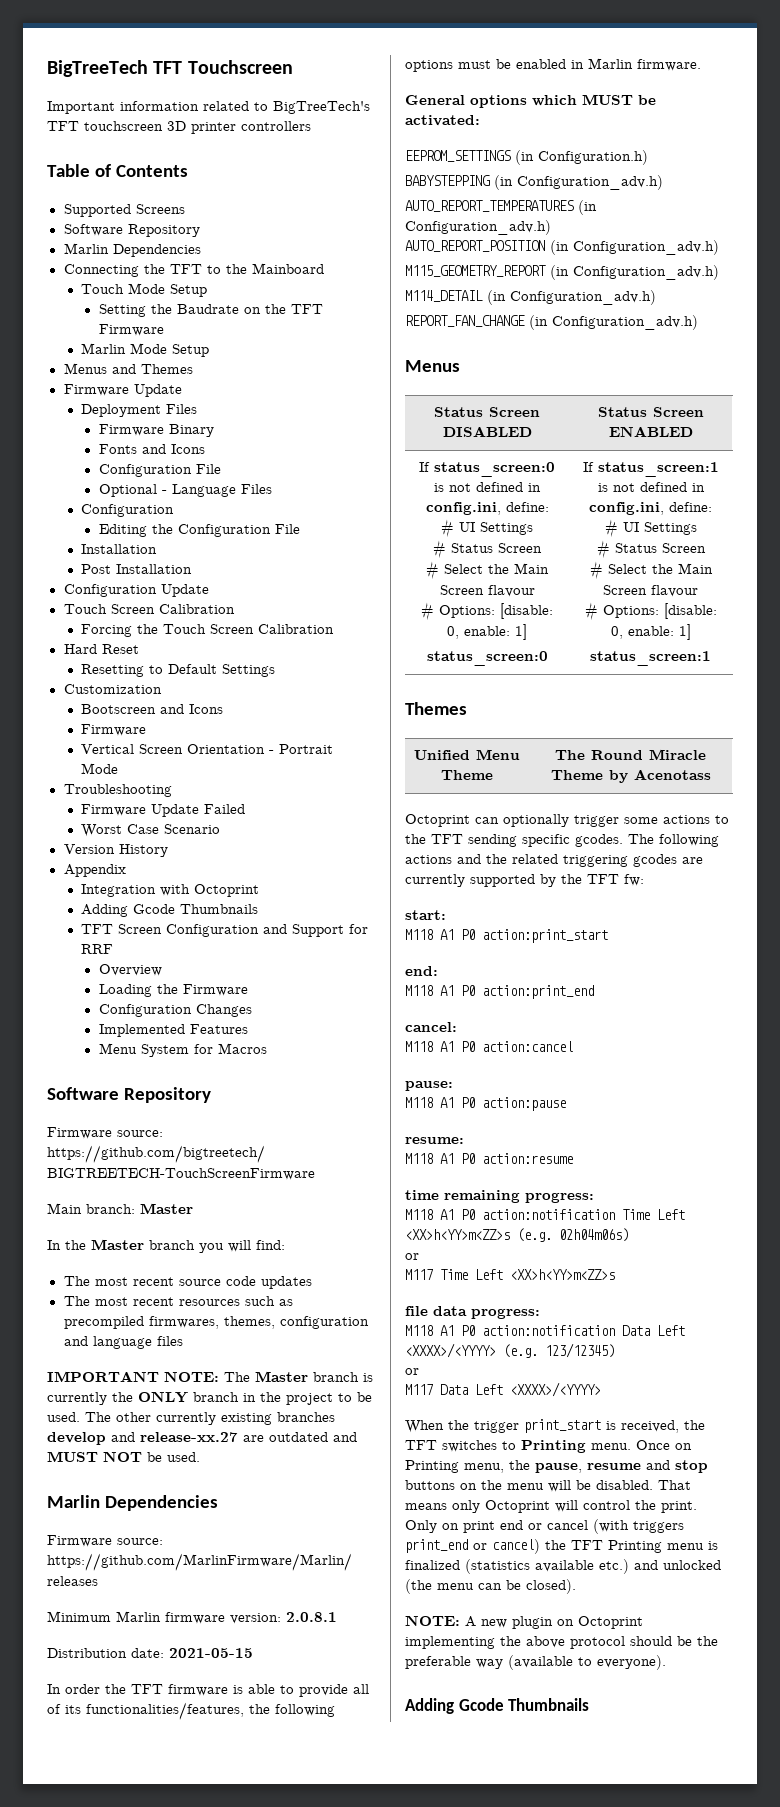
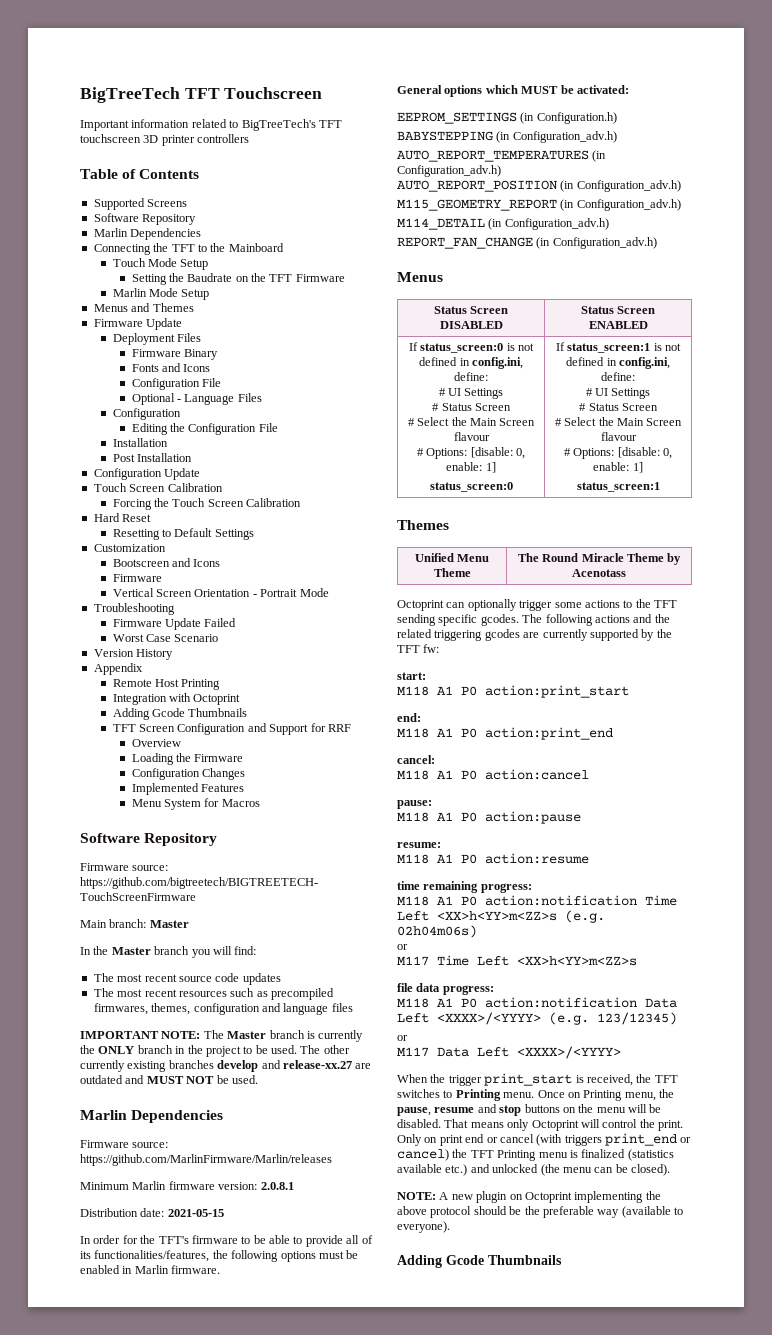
(126, 870) none -> [112,679,221,690] // Remote Host Printing
[105,1684,243,1696] the TFT firmware is -> [122,1235,266,1244] for the TFT's firmware to be

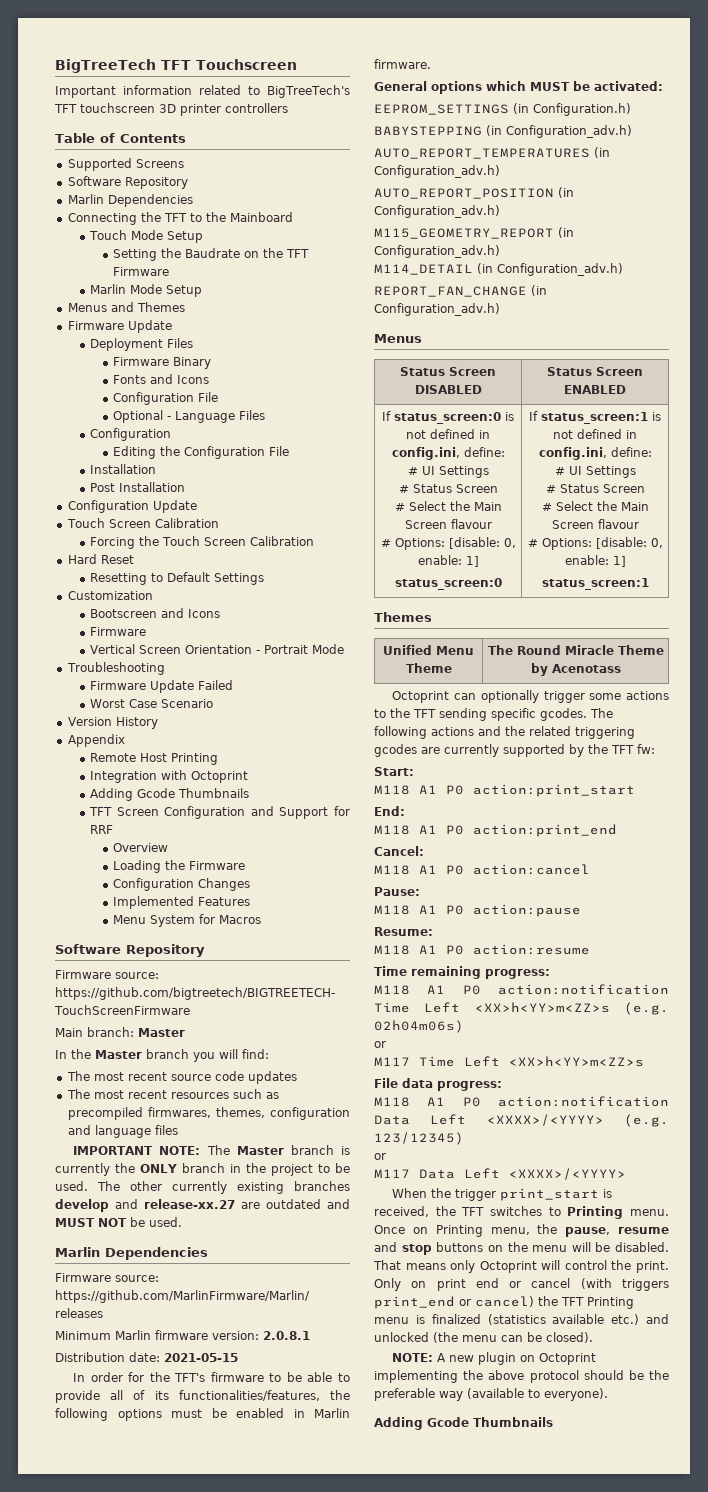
[397,672,426,680] start: -> [374,767,414,776] Start:
[397,713,421,722] end: -> [374,806,405,816] End:
[397,755,435,764] cancel: -> [374,846,424,856] Cancel:
[397,800,432,809] pause: -> [374,887,420,896] Pause:
[397,842,441,848] resume: -> [374,927,433,936] Resume:
[397,881,420,890] time -> [374,966,407,976] Time
[397,983,413,992] file -> [374,1078,398,1088] File

